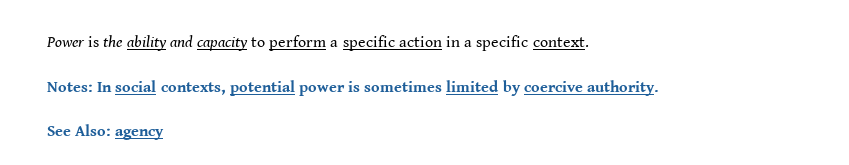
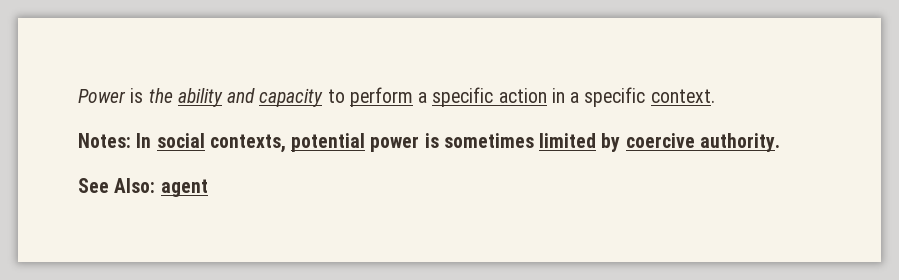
[115,129,165,140] agency -> [160,179,208,197] agent

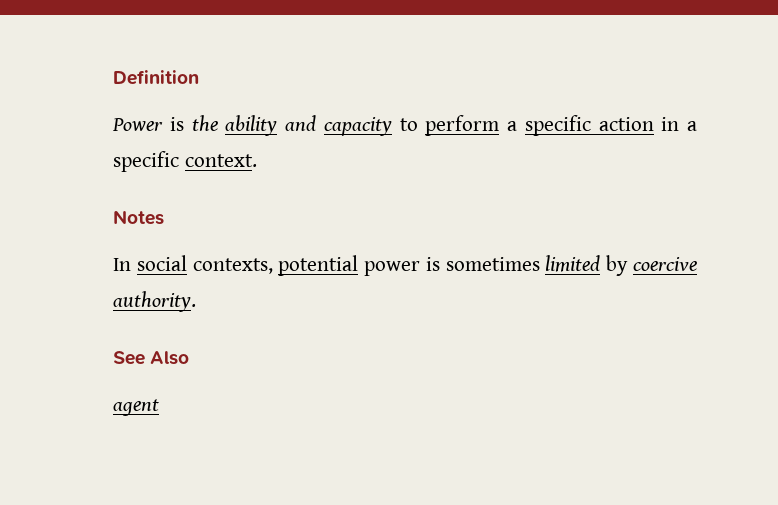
(78, 96) none -> [113,70,199,85] Definition //
[78,133,131,148] Notes: -> [113,210,164,225] Notes //
[114,178,156,193] Also: -> [150,351,190,365] Also //

